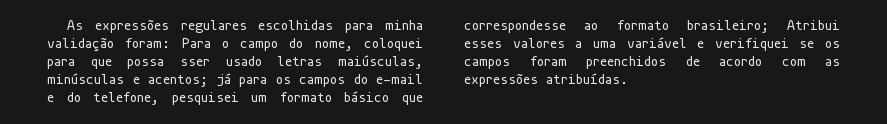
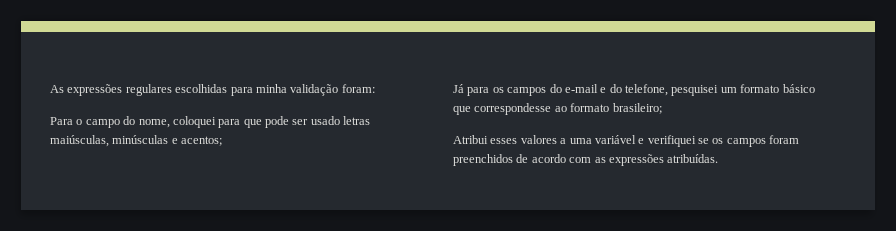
(171, 43) none -> (375, 88) //
[127,59,210,69] possa sser -> [265,116,309,128] pode ser
[216,73,231,87] já -> [453,84,464,93] // Já
(769, 26) none -> (662, 108) //

